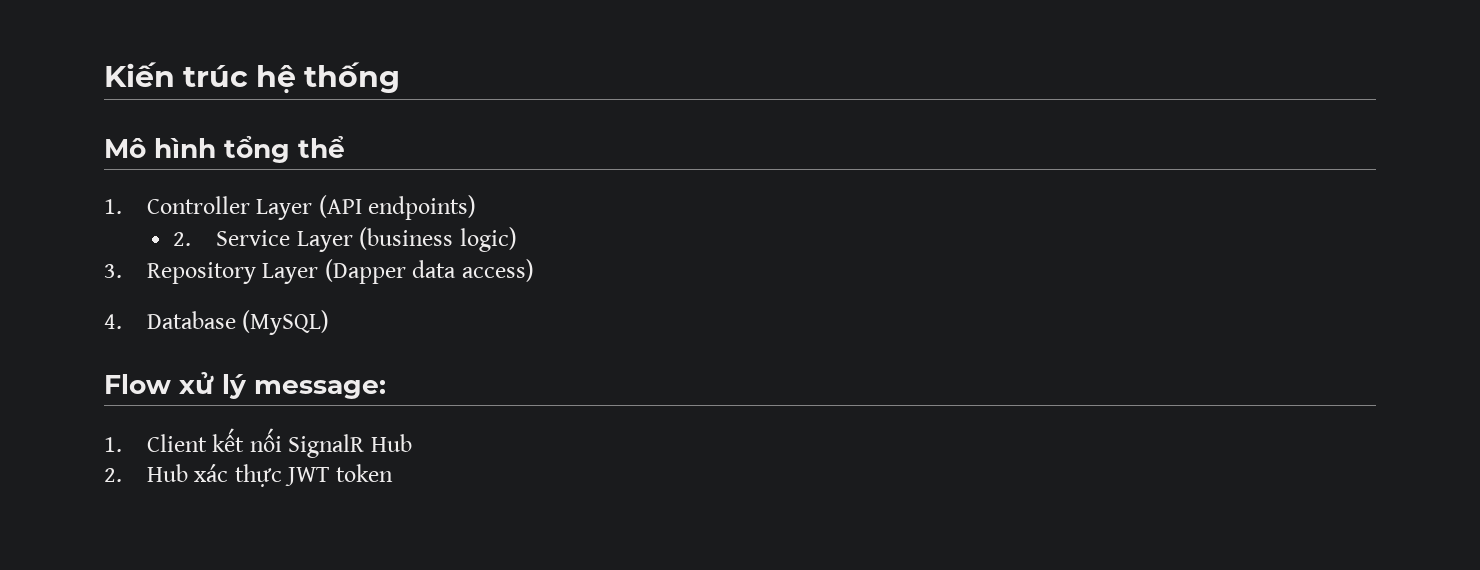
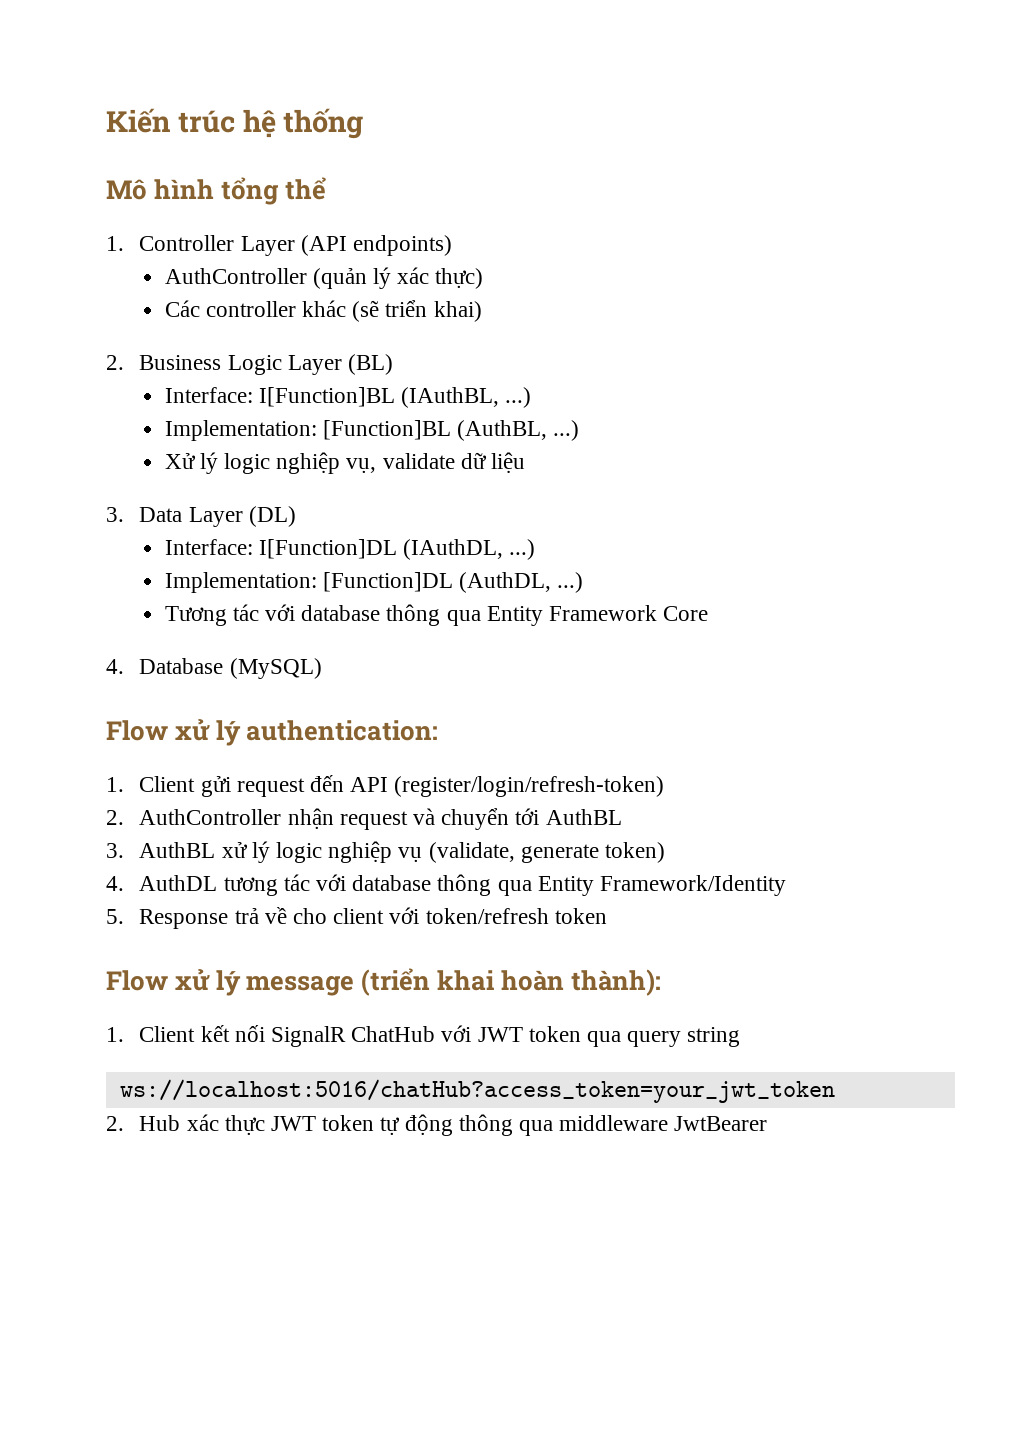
[173,227,517,252] [104,259,534,284] 2. Service Layer (business logic) // 3. Repository Layer (Dapper data access) -> [164,267,484,289] [164,300,482,322] [106,354,393,375] [164,387,532,408] [164,420,580,441] [164,452,526,474] [106,506,296,527] [164,539,536,560] [164,572,584,593] [164,604,709,626] AuthController (quản lý xác thực) // Các controller khác (sẽ triển khai) // 2. Business Logic Layer (BL) // Interface: I[Function]BL (IAuthBL, ...) // Implementation: [Function]BL (AuthBL, ...) // Xử lý logic nghiệp vụ, validate dữ liệu // 3. Data Layer (DL) // Interface: I[Function]DL (IAuthDL, ...) // Implementation: [Function]DL (AuthDL, ...) // Tương tác với database thông qua Entity Framework Core
[254,380,386,399] message: -> [246,720,439,741] [106,775,665,797] [106,808,622,830] [106,841,666,863] [106,874,787,896] [106,907,607,929] [106,968,662,996] authentication: // 1. Client gửi request đến API (register/login/refresh-token) // 2. AuthController nhận request và chuyển tới AuthBL // 3. AuthBL xử lý logic nghiệp vụ (validate, generate token) // 4. AuthDL tương tác với database thông qua Entity Framework/Identity // 5. Response trả về cho client với token/refresh token // Flow xử lý message (triển khai hoàn thành):
[370,434,412,452] Hub -> [351,1025,741,1047] [119,1079,835,1103] ChatHub với JWT token qua query string // ws://localhost:5016/chatHub?access_token=your_jwt_token
(393, 473) none -> [380,1114,768,1136] tự động thông qua middleware JwtBearer

